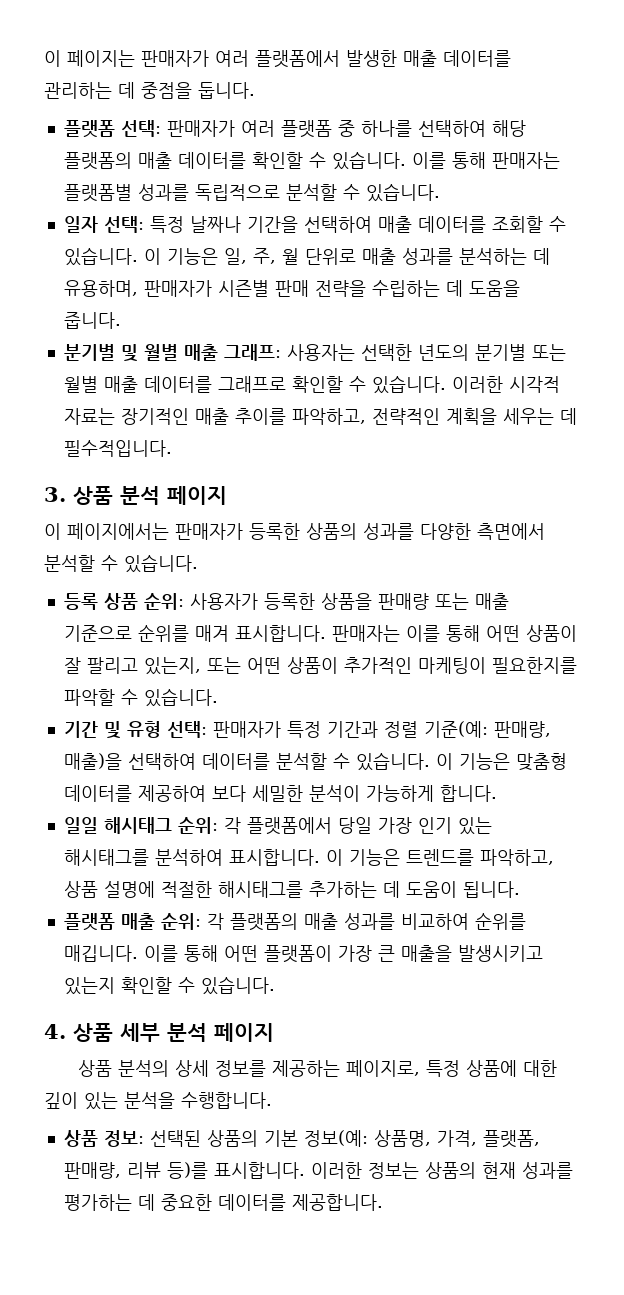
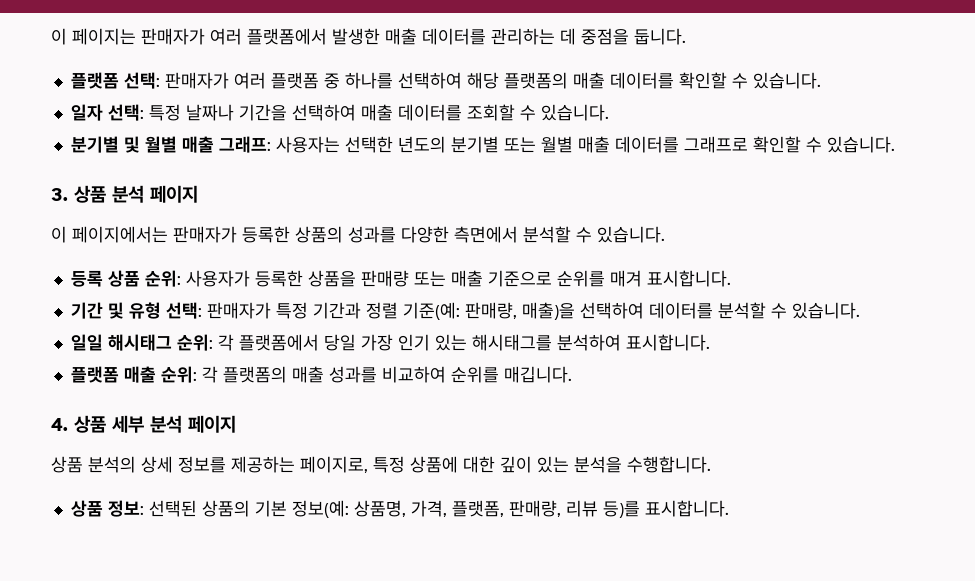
[411,152,560,169] [63,183,440,202] 이를 통해 판매자는 플랫폼별 성과를 독립적으로 분석할 수 있습니다. -> (821, 80) none
[143,248,550,265] [63,280,520,297] [63,312,121,329] 이 기능은 일, 주, 월 단위로 매출 성과를 분석하는 데 유용하며, 판매자가 시즌별 판매 전략을 수립하는 데 도움을 줍니다. -> (609, 112) none
[451,376,560,393] [63,408,577,425] [63,440,172,457] 이러한 시각적 자료는 장기적인 매출 추이를 파악하고, 전략적인 계획을 세우는 데 필수적입니다. -> (895, 144) none
[331,625,577,642] [63,657,577,675] [63,688,218,707] 판매자는 이를 통해 어떤 상품이 잘 팔리고 있는지, 또는 어떤 상품이 추가적인 마케팅이 필요한지를 파악할 수 있습니다. -> (731, 278) none
[435,753,567,771] [63,785,497,802] 이 기능은 맞춤형 데이터를 제공하여 보다 세밀한 분석이 가능하게 합니다. -> (860, 310) none
[325,849,554,866] [63,881,520,898] 이 기능은 트렌드를 파악하고, 상품 설명에 적절한 해시태그를 추가하는 데 도움이 됩니다. -> (710, 342) none
[143,945,543,963] [63,976,275,995] 이를 통해 어떤 플랫폼이 가장 큰 매출을 발생시키고 있는지 확인할 수 있습니다. -> (572, 374) none
[310,1162,573,1179] [63,1194,383,1211] 이러한 정보는 상품의 현재 성과를 평가하는 데 중요한 데이터를 제공합니다. -> (729, 508) none

